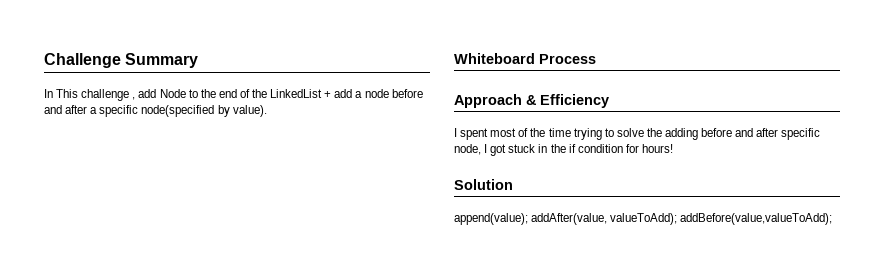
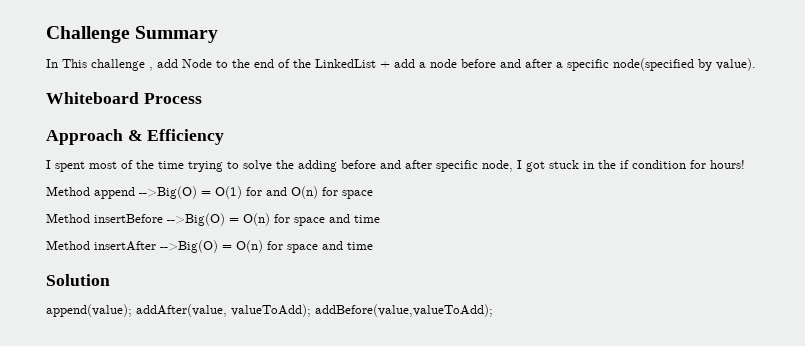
(673, 148) none -> [46,186,373,199] [46,213,380,226] [46,240,373,253] // Method append -->Big(O) = O(1) for and O(n) for space // Method insertBefore -->Big(O) = O(n) for space and time // Method insertAfter -->Big(O) = O(n) for space and time

